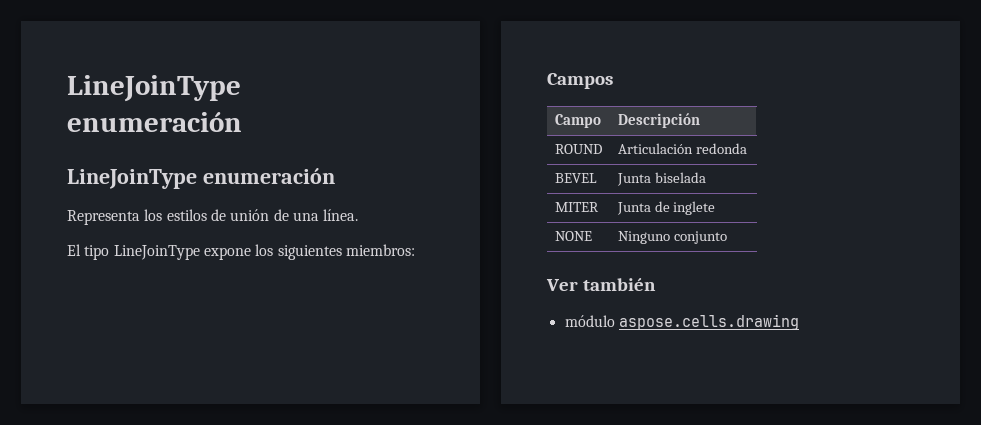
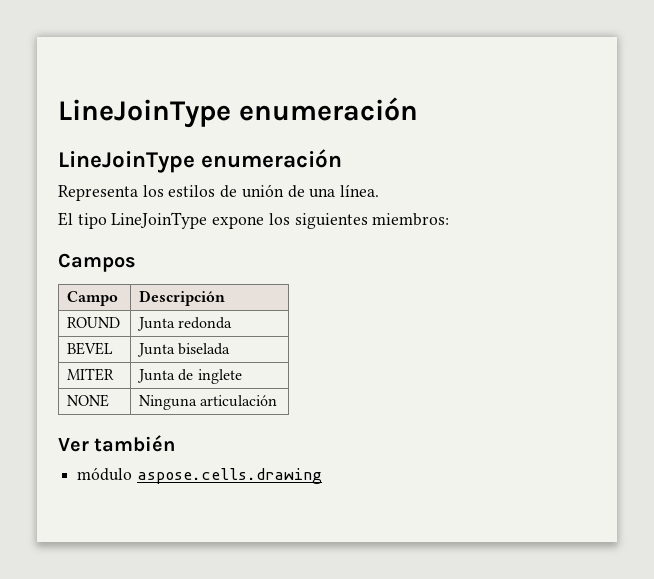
[617,143,693,154] Articulación -> [137,317,176,331] Junta
[617,231,727,244] Ninguno conjunto -> [139,395,278,410] Ninguna articulación

